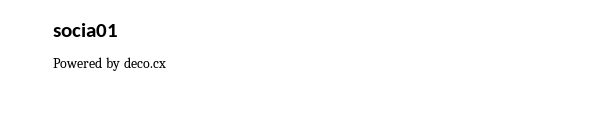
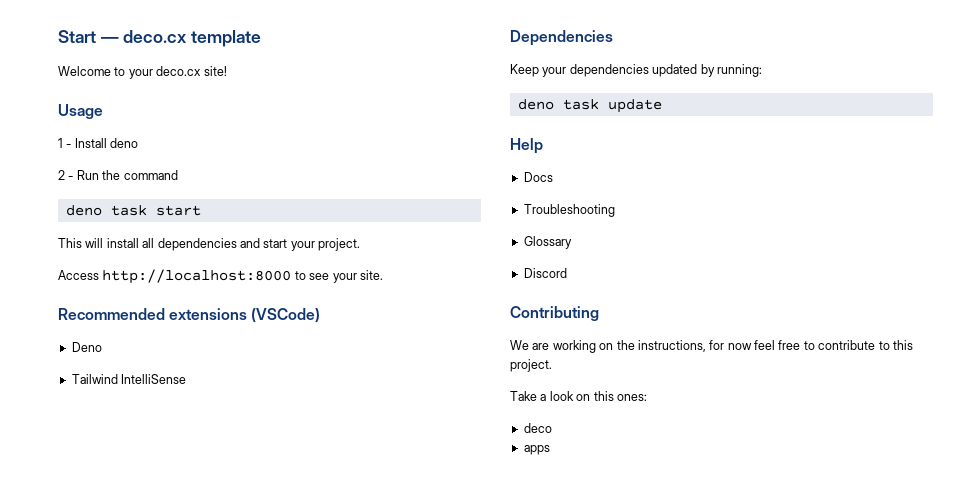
[53,23,118,37] [53,57,166,71] socia01 // Powered by deco.cx -> [58,30,262,47] [58,66,227,79] [58,104,103,119] [58,138,139,148] [58,170,178,180] [65,205,201,216] [58,238,360,251] [58,269,383,284] [58,308,321,323] [71,342,102,352] [71,374,187,384] [510,30,613,46] [510,64,762,77] [517,99,662,113] [510,138,543,154] [523,172,553,182] [523,204,615,217] [523,236,572,249] [523,268,567,278] [510,306,599,321] [510,340,913,353] [510,359,552,372] [510,391,647,401] [523,423,552,433] [523,445,550,455] Start — deco.cx template // Welcome to your deco.cx site! // Usage // 1 - Install deno // 2 - Run the command // deno task start // This will install all dependencies and start your project. // Access http://localhost:8000 to see your site. // Recommended extensions (VSCode) // Deno // Tailwind IntelliSense // Dependencies // Keep your dependencies updated by running: // deno task update // Help // Docs // Troubleshooting // Glossary // Discord // Contributing // We are working on the instructions, for now feel free to contribute to this project. // Take a look on this ones: // deco // apps

